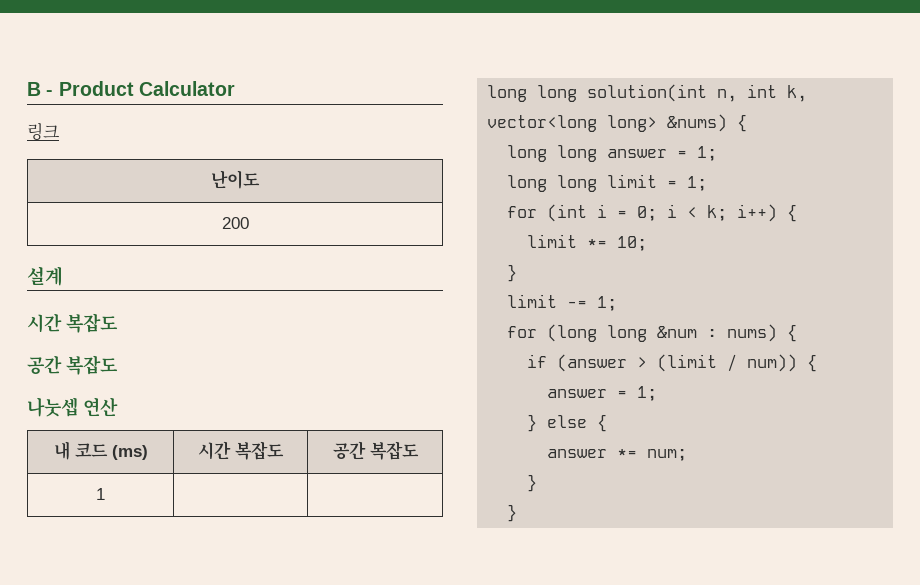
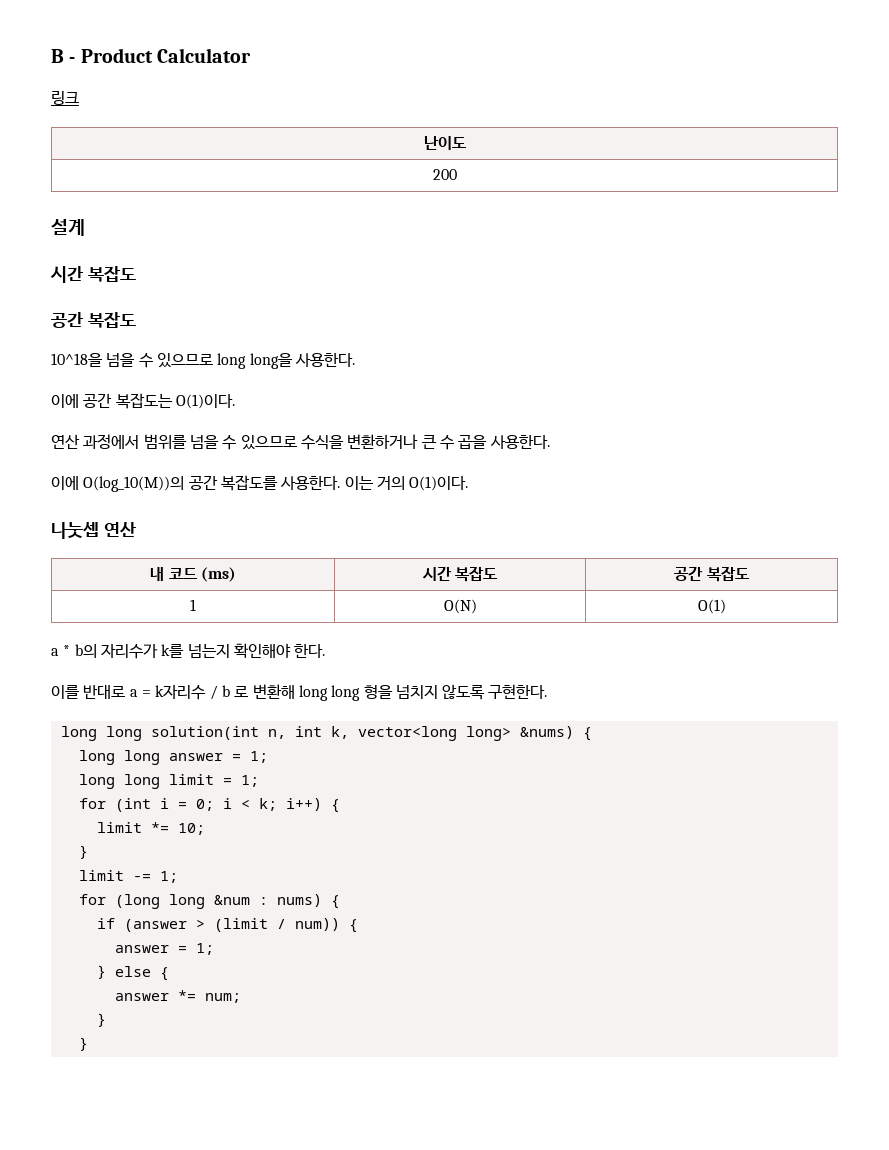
(118, 365) none -> [51,352,355,369] [51,393,235,409] [51,434,550,450] [51,475,469,492] // 10^18을 넘을 수 있으므로 long long을 사용한다. // 이에 공간 복잡도는 O(1)이다. // 연산 과정에서 범위를 넘을 수 있으므로 수식을 변환하거나 큰 수 곱을 사용한다. // 이에 O(log_10(M))의 공간 복잡도를 사용한다. 이는 거의 O(1)이다.
(105, 494) | -> [443,599,477,614] [697,599,726,614] [51,643,326,659] [51,684,548,701] O(N) | O(1) // a * b의 자리수가 k를 넘는지 확인해야 한다. // 이를 반대로 a = k자리수 / b 로 변환해 long long 형을 넘치지 않도록 구현한다.

